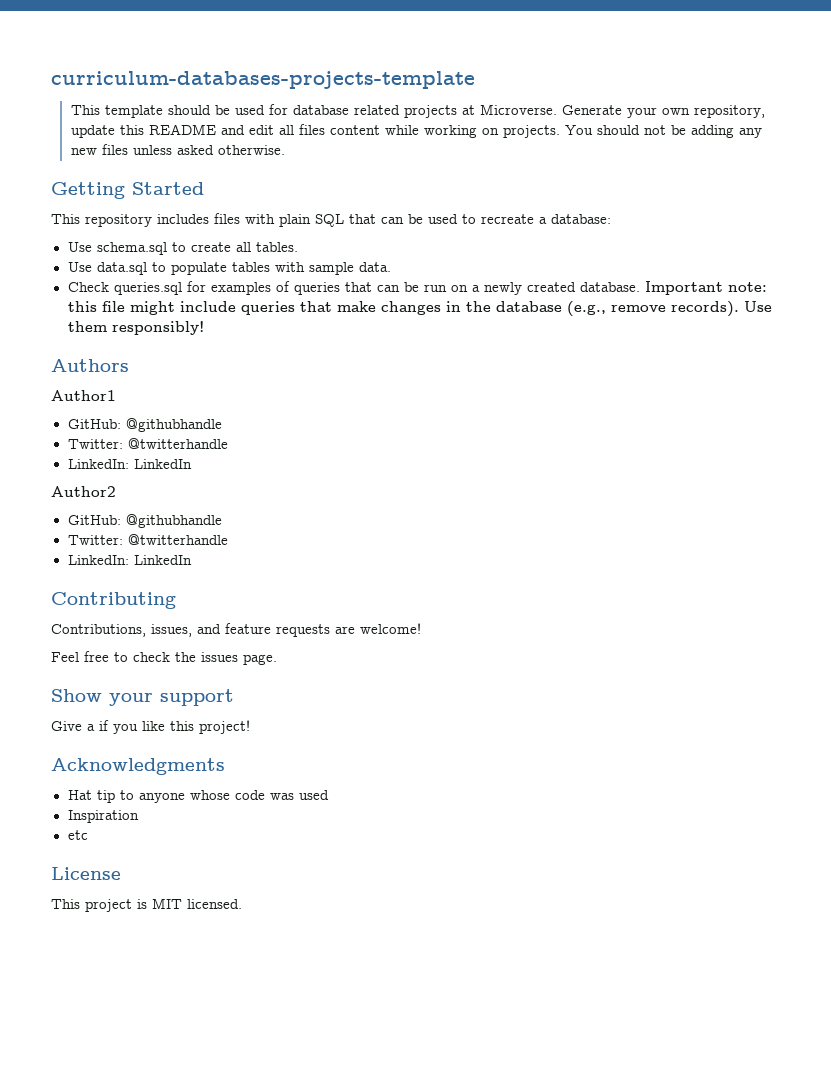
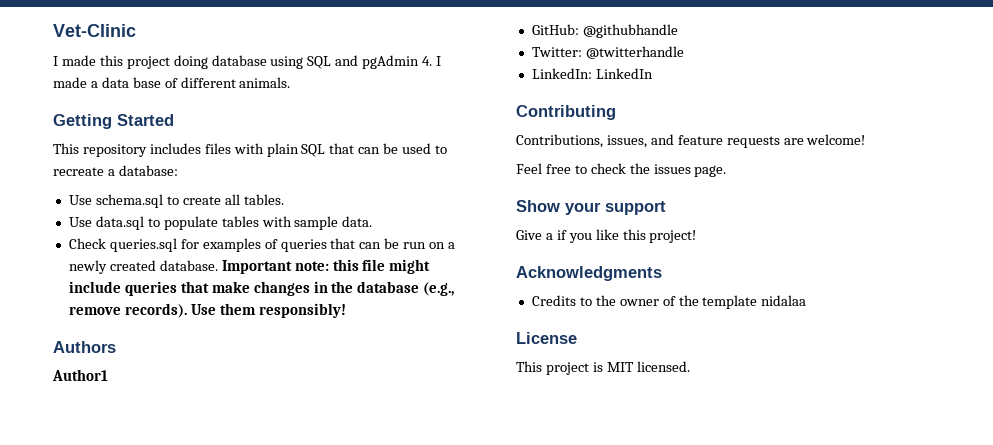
[51,71,475,89] [70,104,765,118] [70,124,762,138] [70,144,285,155] curriculum-databases-projects-template // This template should be used for database related projects at Microverse. Generate your own repository, update this README and edit all files content while working on projects. You should not be adding any new files unless asked otherwise. -> [53,24,136,37] [53,55,442,69] [53,77,291,88] Vet-Clinic // I made this project doing database using SQL and pgAdmin 4. I made a data base of different animals.
[51,486,116,497] [67,514,222,528] [67,534,228,545] [67,555,192,565] // Author2 // GitHub: @githubhandle // Twitter: @twitterhandle // LinkedIn: LinkedIn -> (653, 73) none
[67,790,329,803] [67,810,139,823] [67,830,88,840] Hat tip to anyone whose code was used // Inspiration // etc -> [531,295,807,309] Credits to the owner of the template nidalaa

